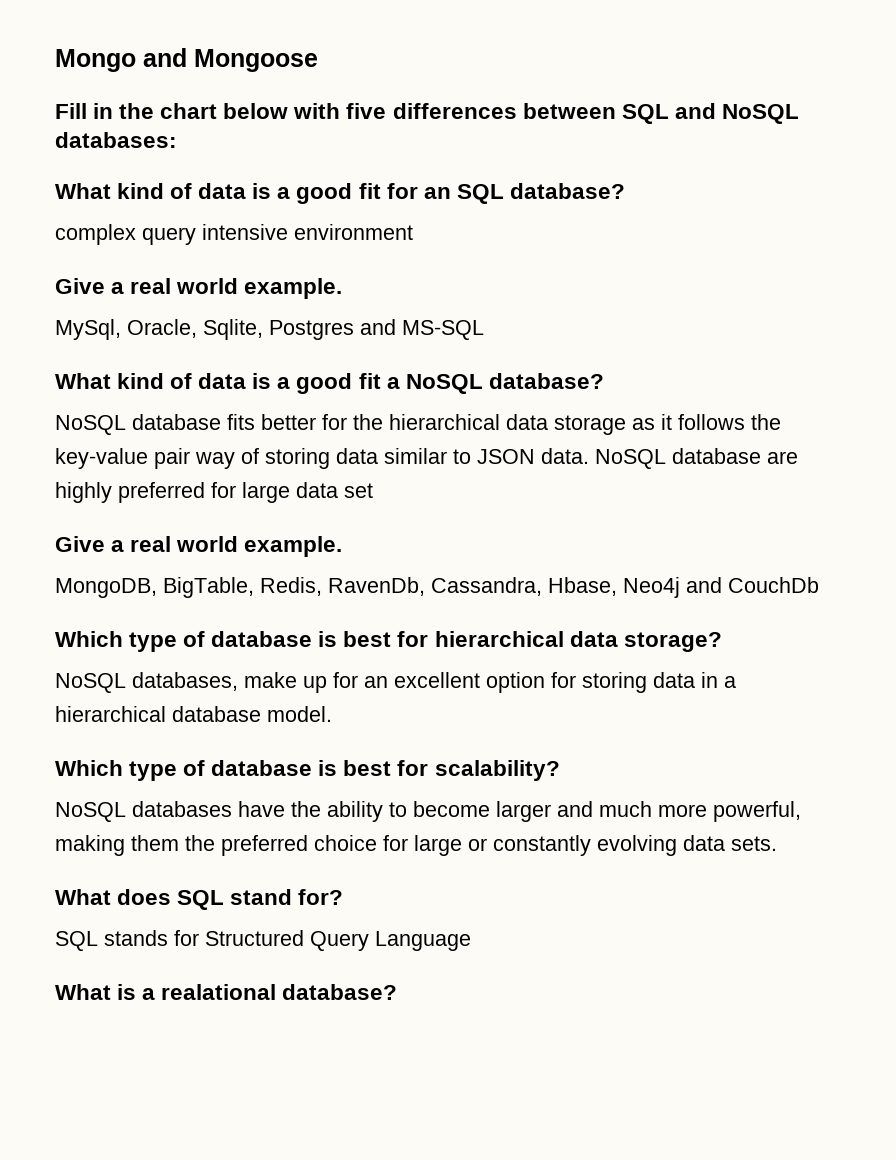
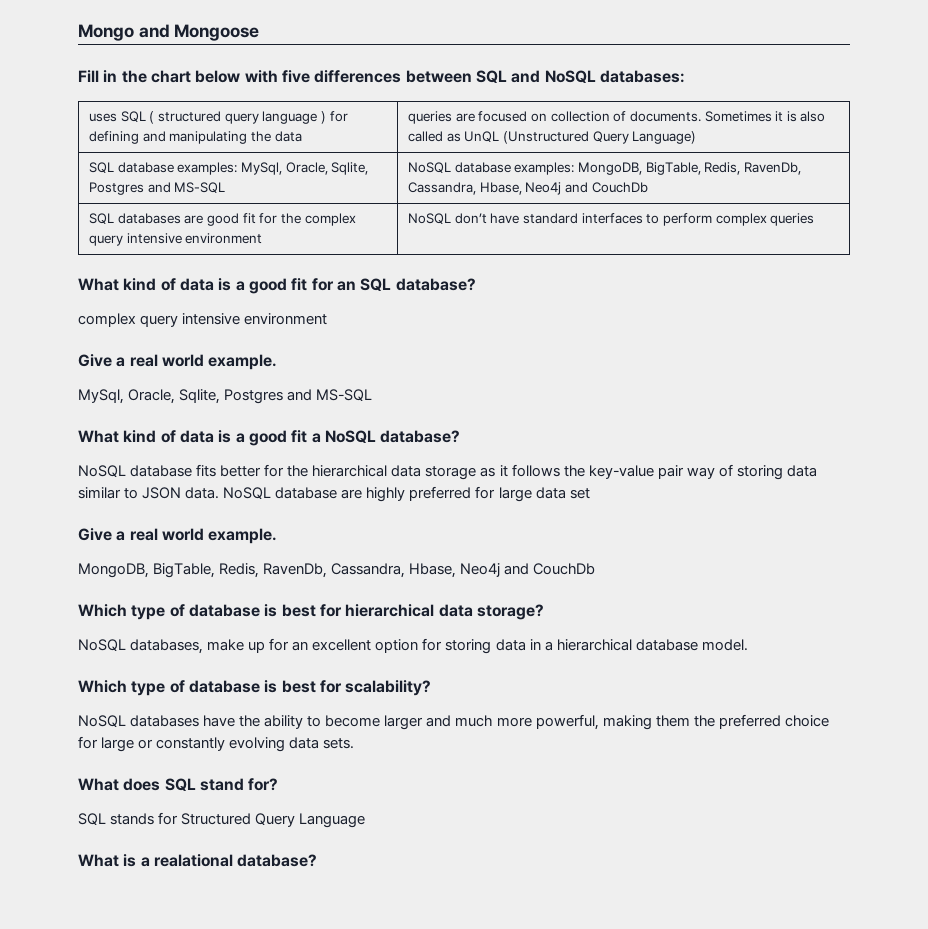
(177, 140) none -> [89,111,348,124] [89,131,302,144] [408,111,826,124] [408,131,697,144] [89,162,369,175] [89,182,226,195] [408,162,801,175] [408,182,648,195] [89,213,356,226] [89,233,263,246] [408,213,815,226] // uses SQL ( structured query language ) for defining and manipulating the data | queries are focused on collection of documents. Sometimes it is also called as UnQL (Unstructured Query Language) // SQL database examples: MySql, Oracle, Sqlite, Postgres and MS-SQL | NoSQL database examples: MongoDB, BigTable, Redis, RavenDb, Cassandra, Hbase, Neo4j and CouchDb // SQL databases are good fit for the complex query intensive environment | NoSQL don’t have standard interfaces to perform complex queries

